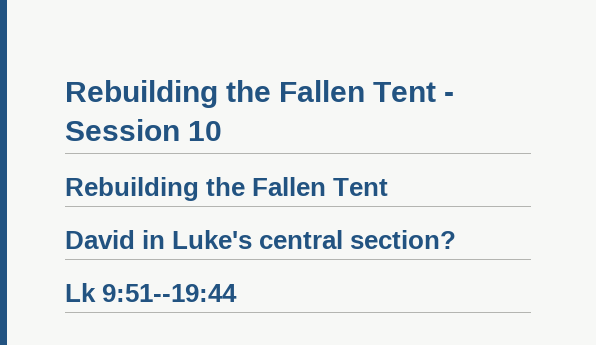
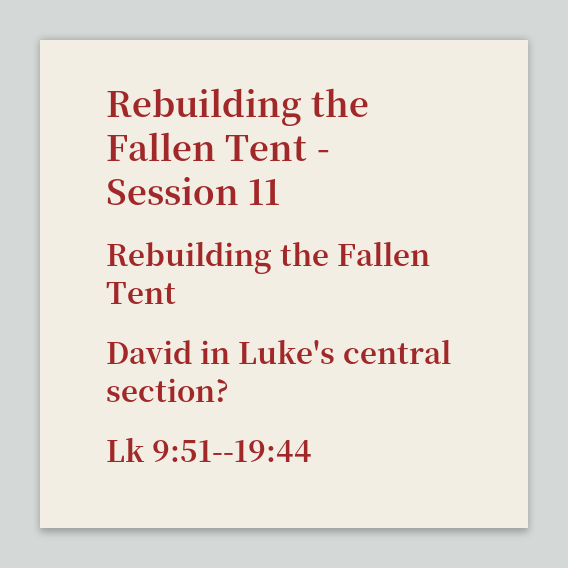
[188,121,223,141] 10 -> [248,179,281,205] 11

